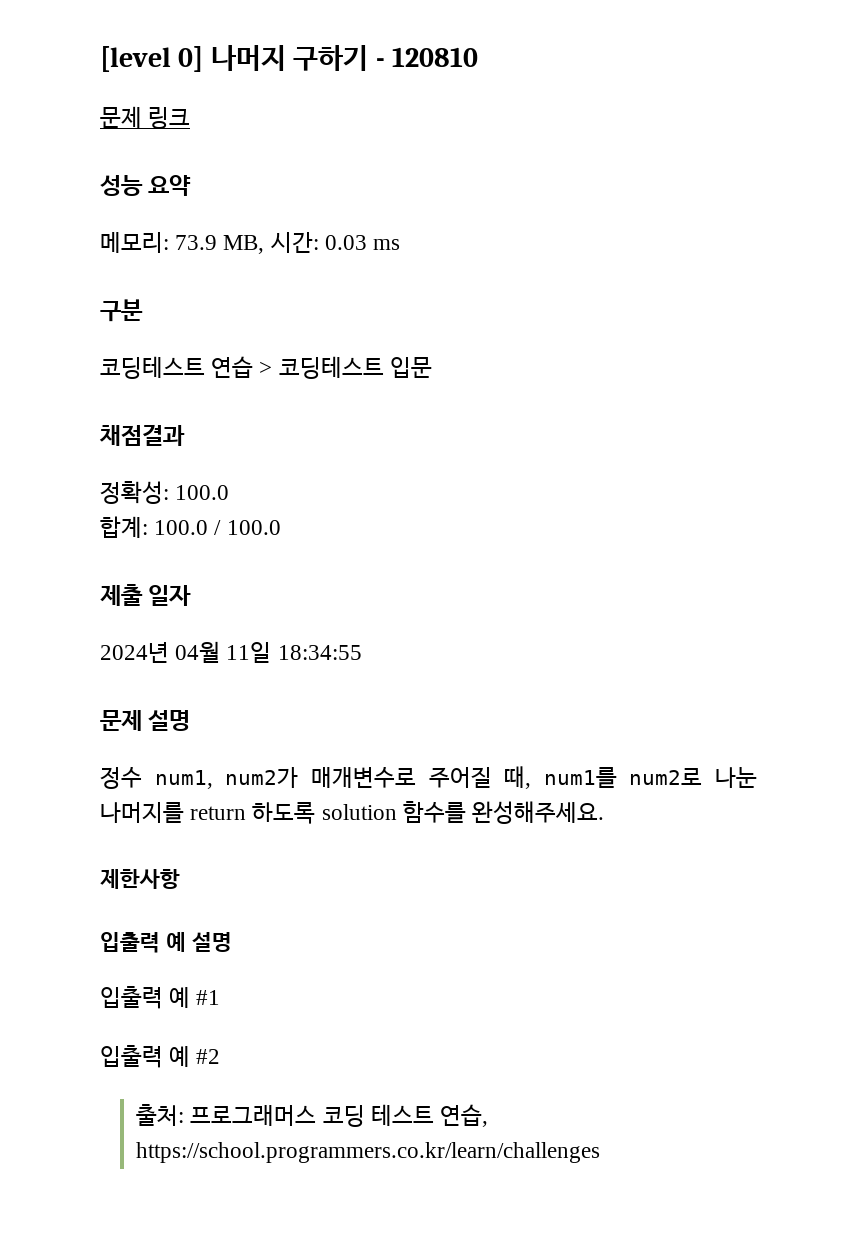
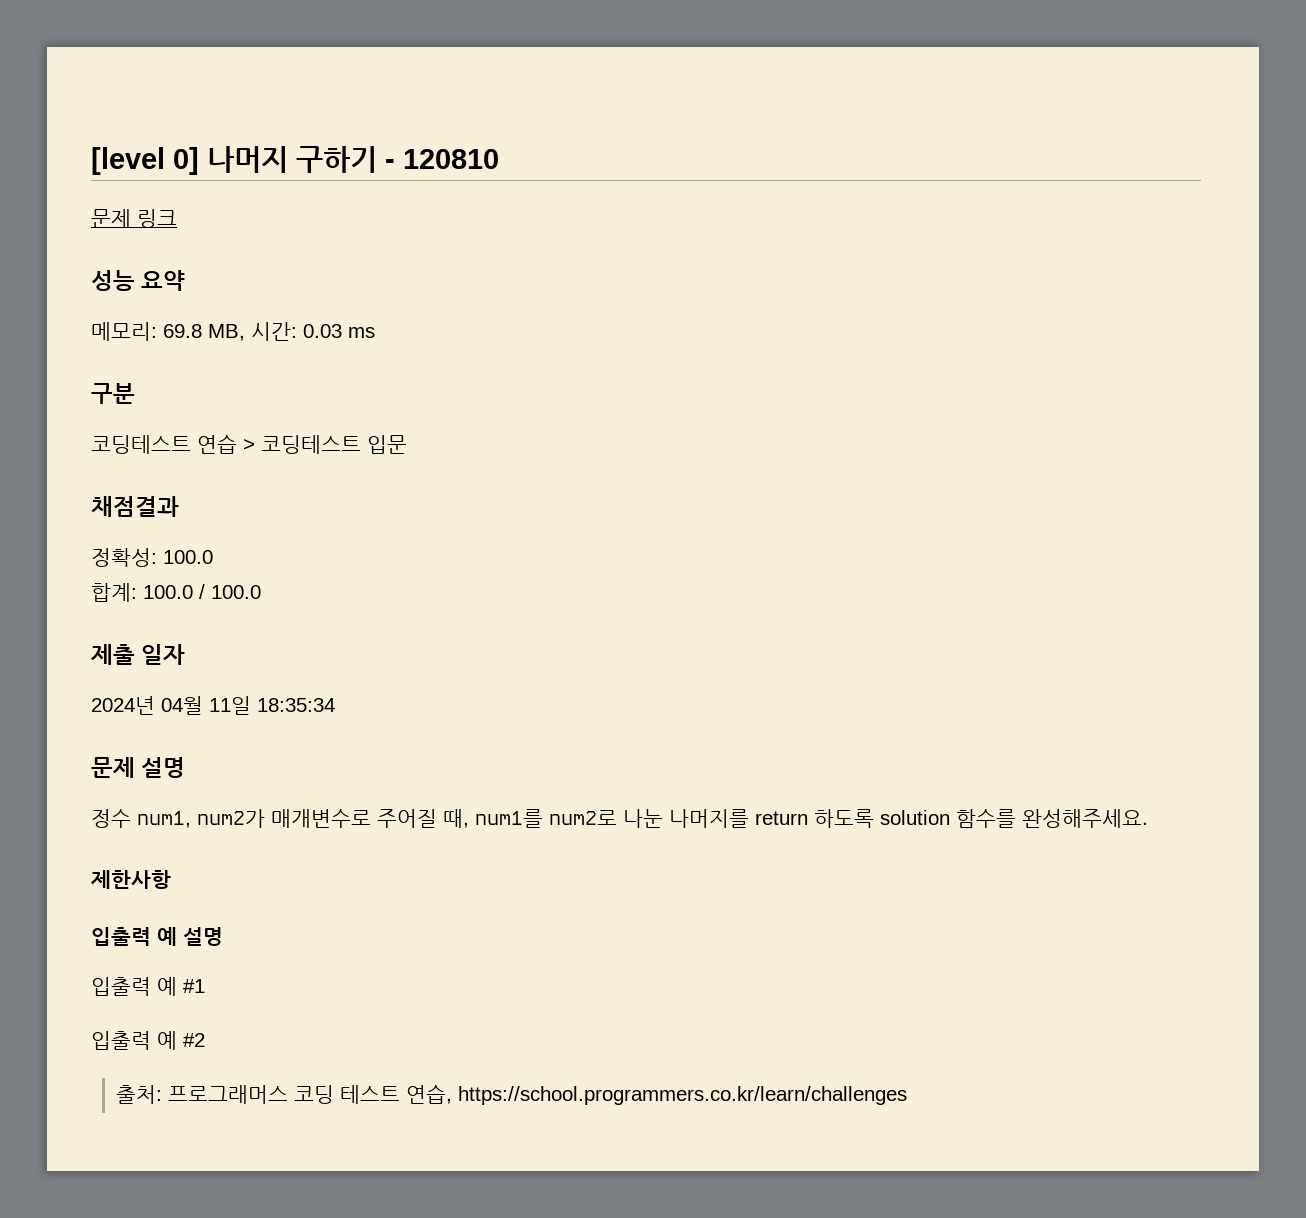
[175,235,218,250] 73.9 -> [163,324,202,338] 69.8
[277,645,362,660] 18:34:55 -> [257,698,335,712] 18:35:34

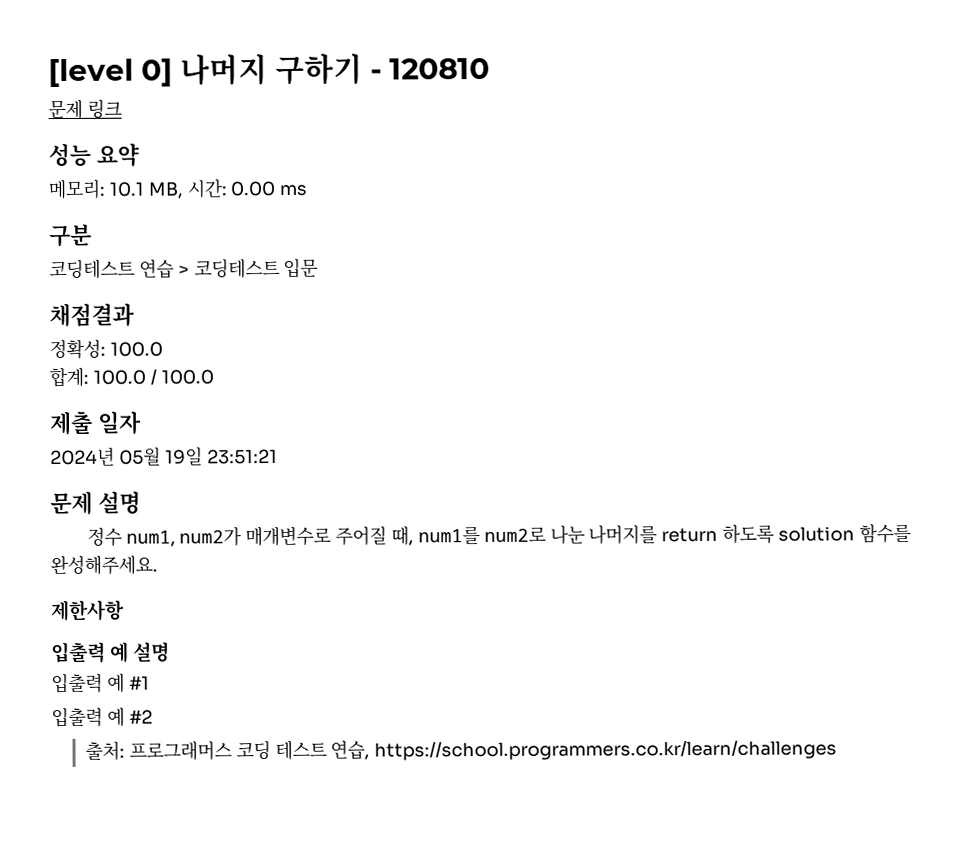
[163,324,202,338] 69.8 -> [108,181,144,197] 10.1
[303,324,342,338] 0.03 -> [230,180,276,197] 0.00
[161,696,335,715] 04월 11일 18:35:34 -> [118,447,278,466] 05월 19일 23:51:21

